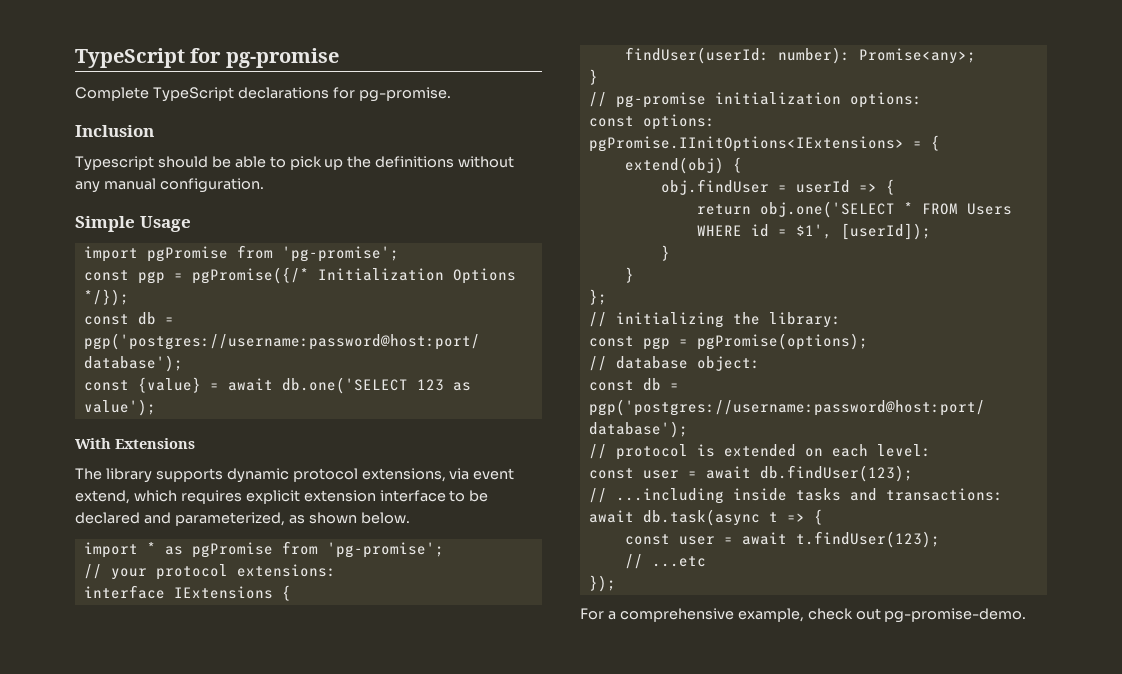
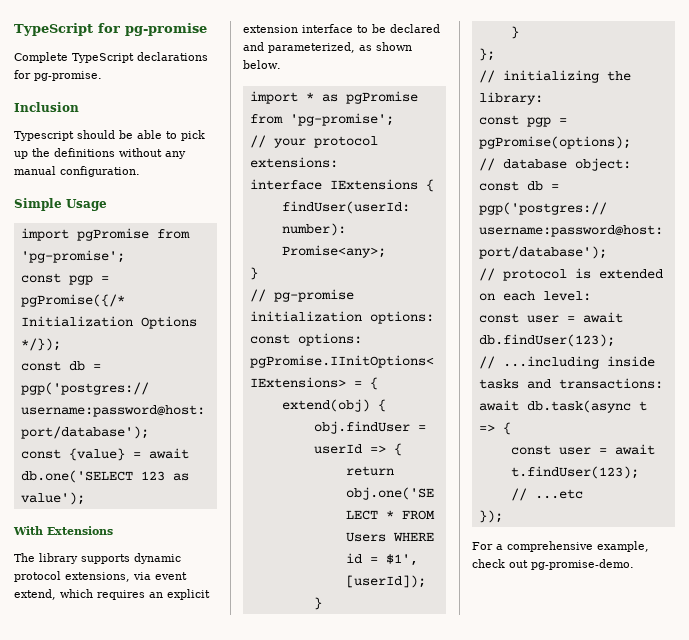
(242, 497) none -> [149,592,163,598] an

